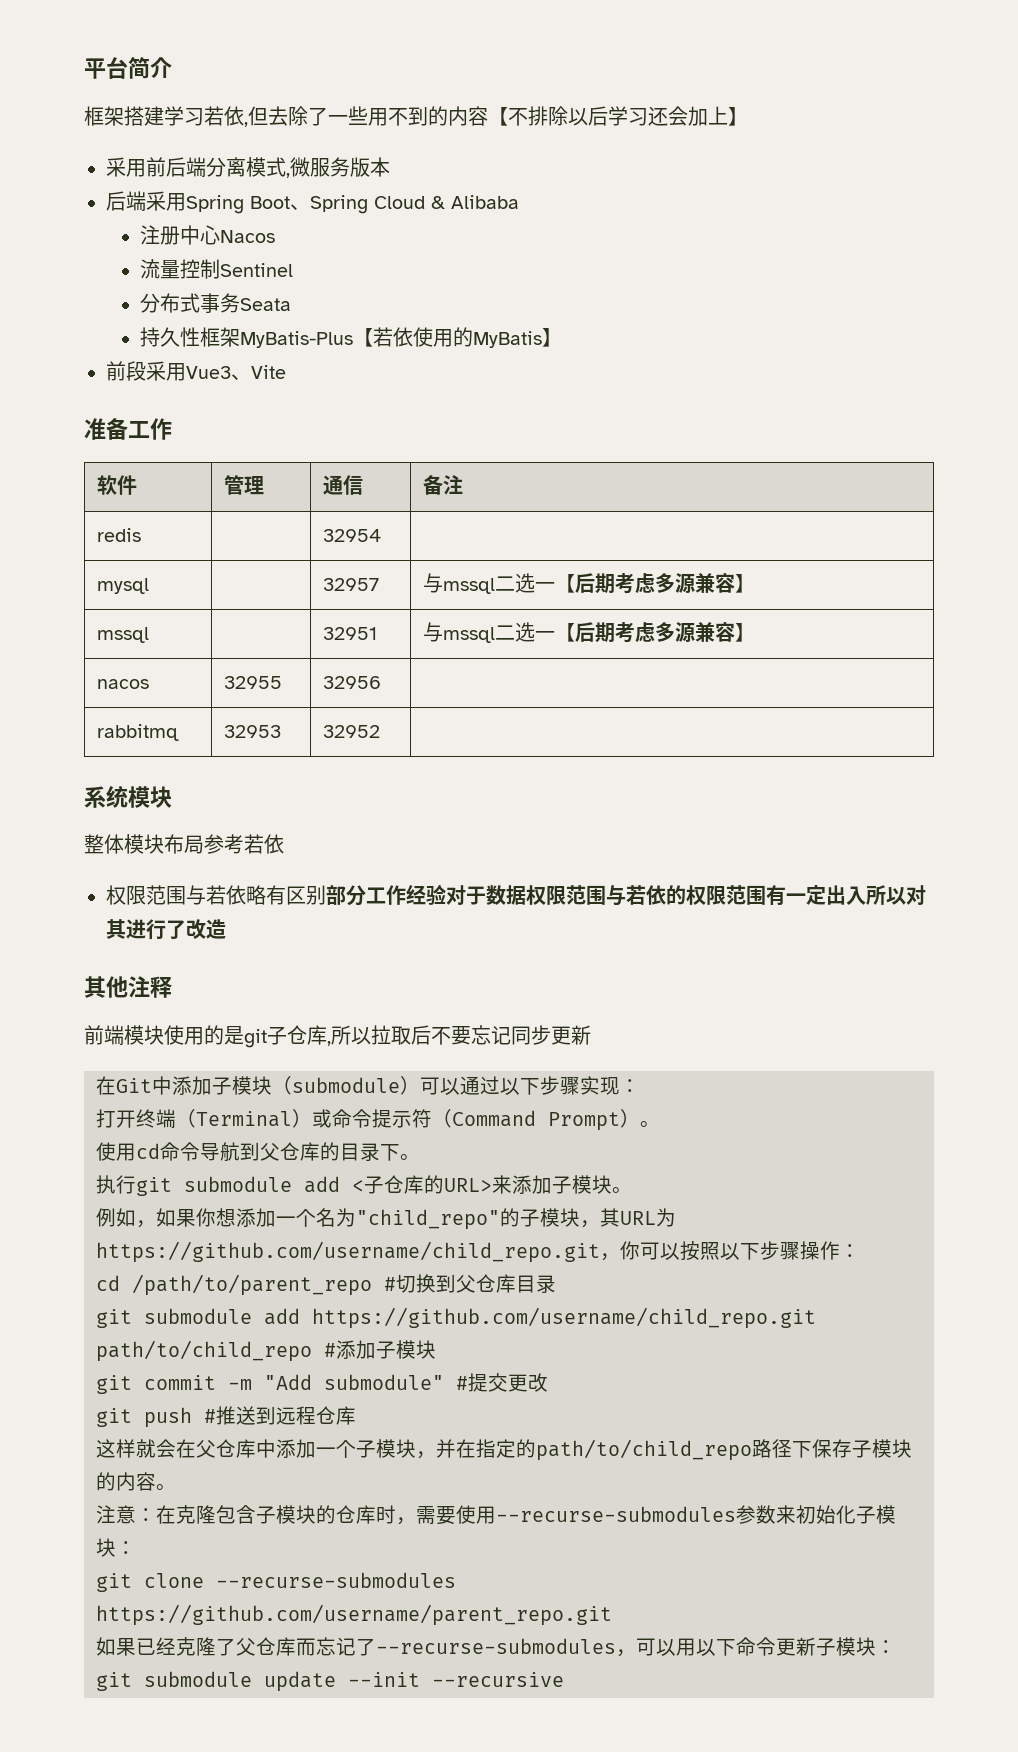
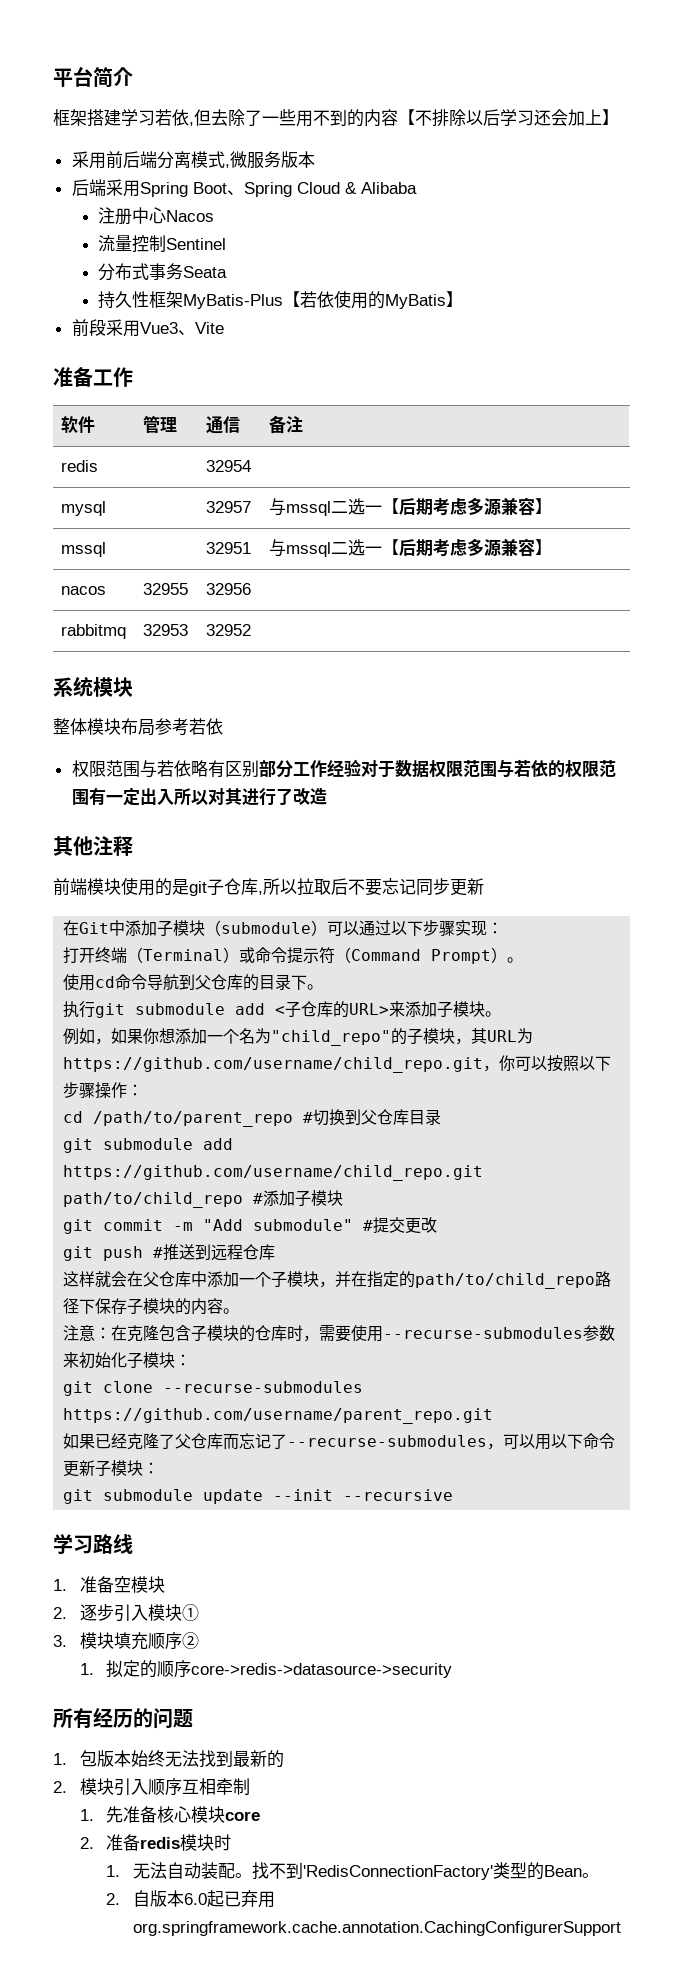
(564, 1679) none -> [53,1534,133,1554] [53,1576,165,1593] [53,1604,199,1622] [53,1632,199,1650] [79,1660,453,1678] [53,1708,193,1729] [53,1750,284,1768] [53,1778,250,1796] [79,1806,261,1823] [79,1834,232,1851] [106,1862,599,1880] [106,1890,275,1908] [132,1921,621,1936] // 学习路线 // 1.准备空模块 // 2.逐步引入模块① // 3.模块填充顺序② // 1.拟定的顺序core->redis->datasource->security // 所有经历的问题 // 1.包版本始终无法找到最新的 // 2.模块引入顺序互相牵制 // 1.先准备核心模块core // 2.准备redis模块时 // 1.无法自动装配。找不到'RedisConnectionFactory'类型的Bean。 // 2.自版本6.0起已弃用org.springframework.cache.annotation.CachingConfigurerSupport

